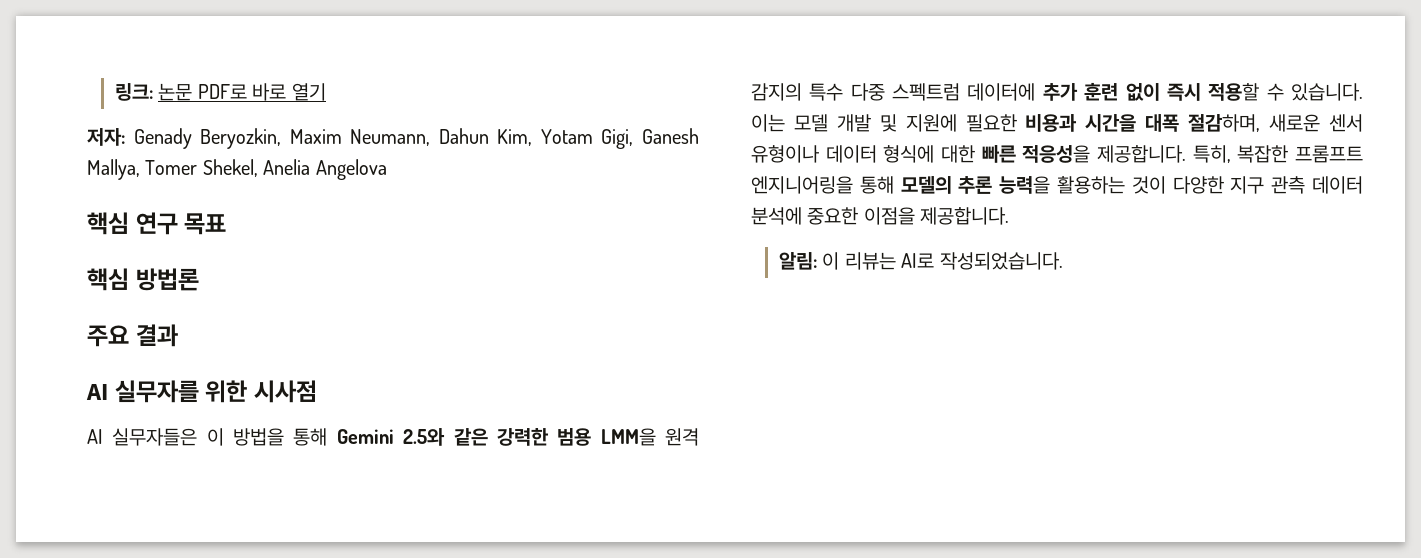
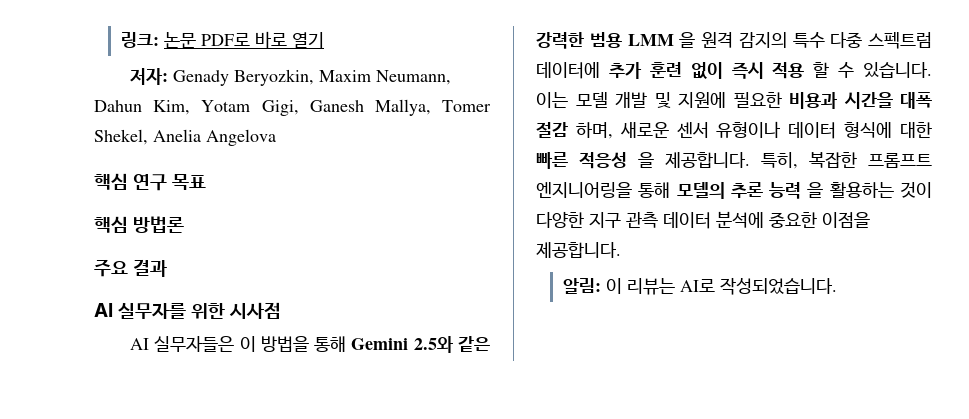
[600,428,656,446] LMM을 -> [627,32,696,48] LMM 을
[1208,83,1260,101] 적용할 -> [772,62,830,79] 적용 할
[1188,114,1261,132] 절감하며, -> [536,122,613,139] 절감 하며,
[1022,145,1091,163] 적응성을 -> [579,152,654,169] 적응성 을
[999,176,1051,194] 능력을 -> [769,182,824,199] 능력 을

